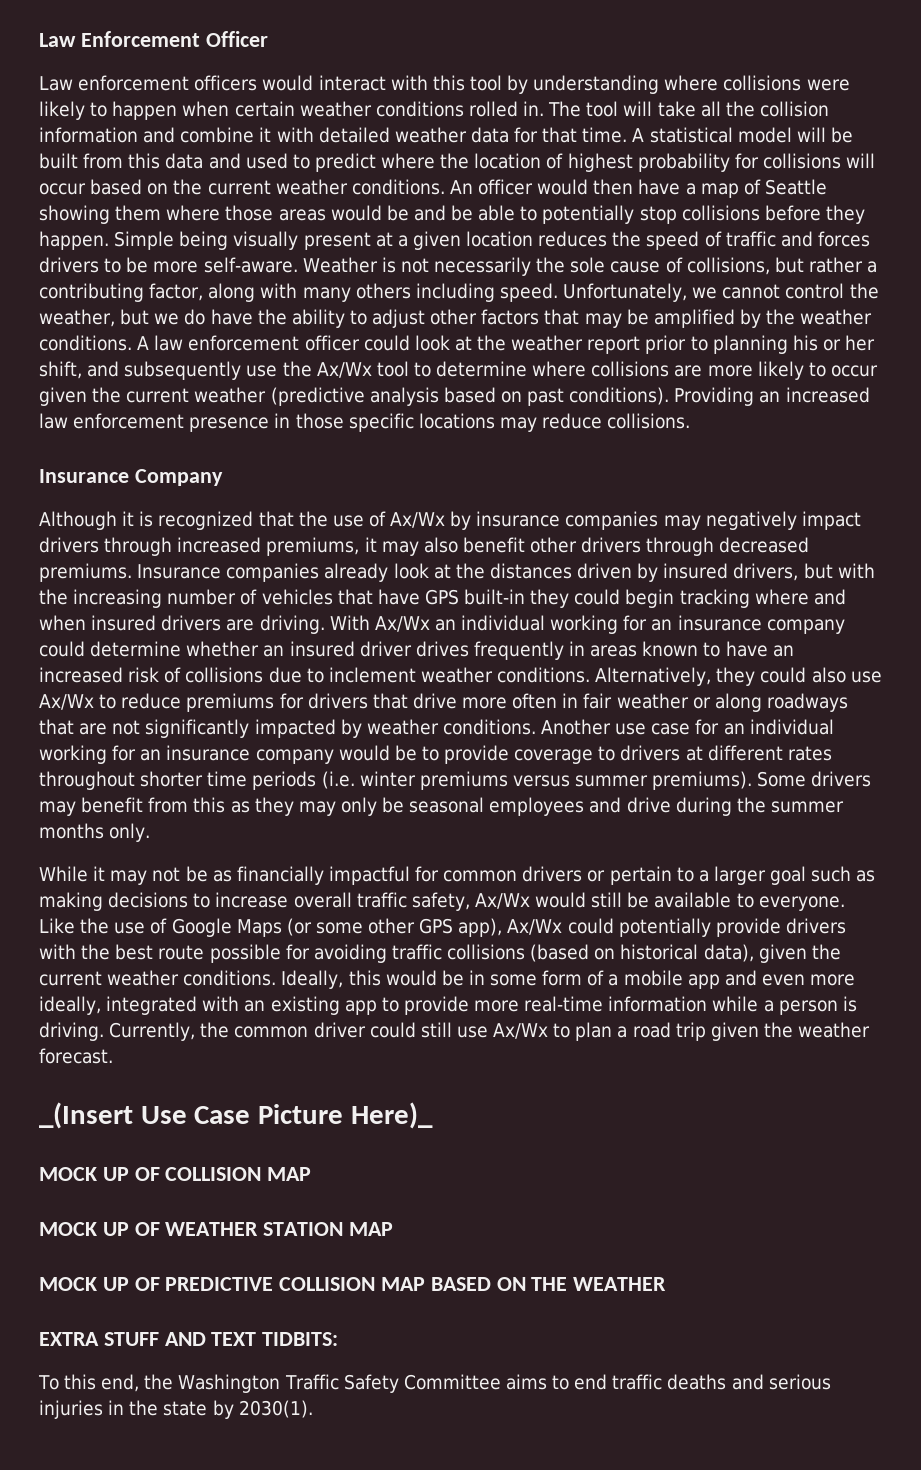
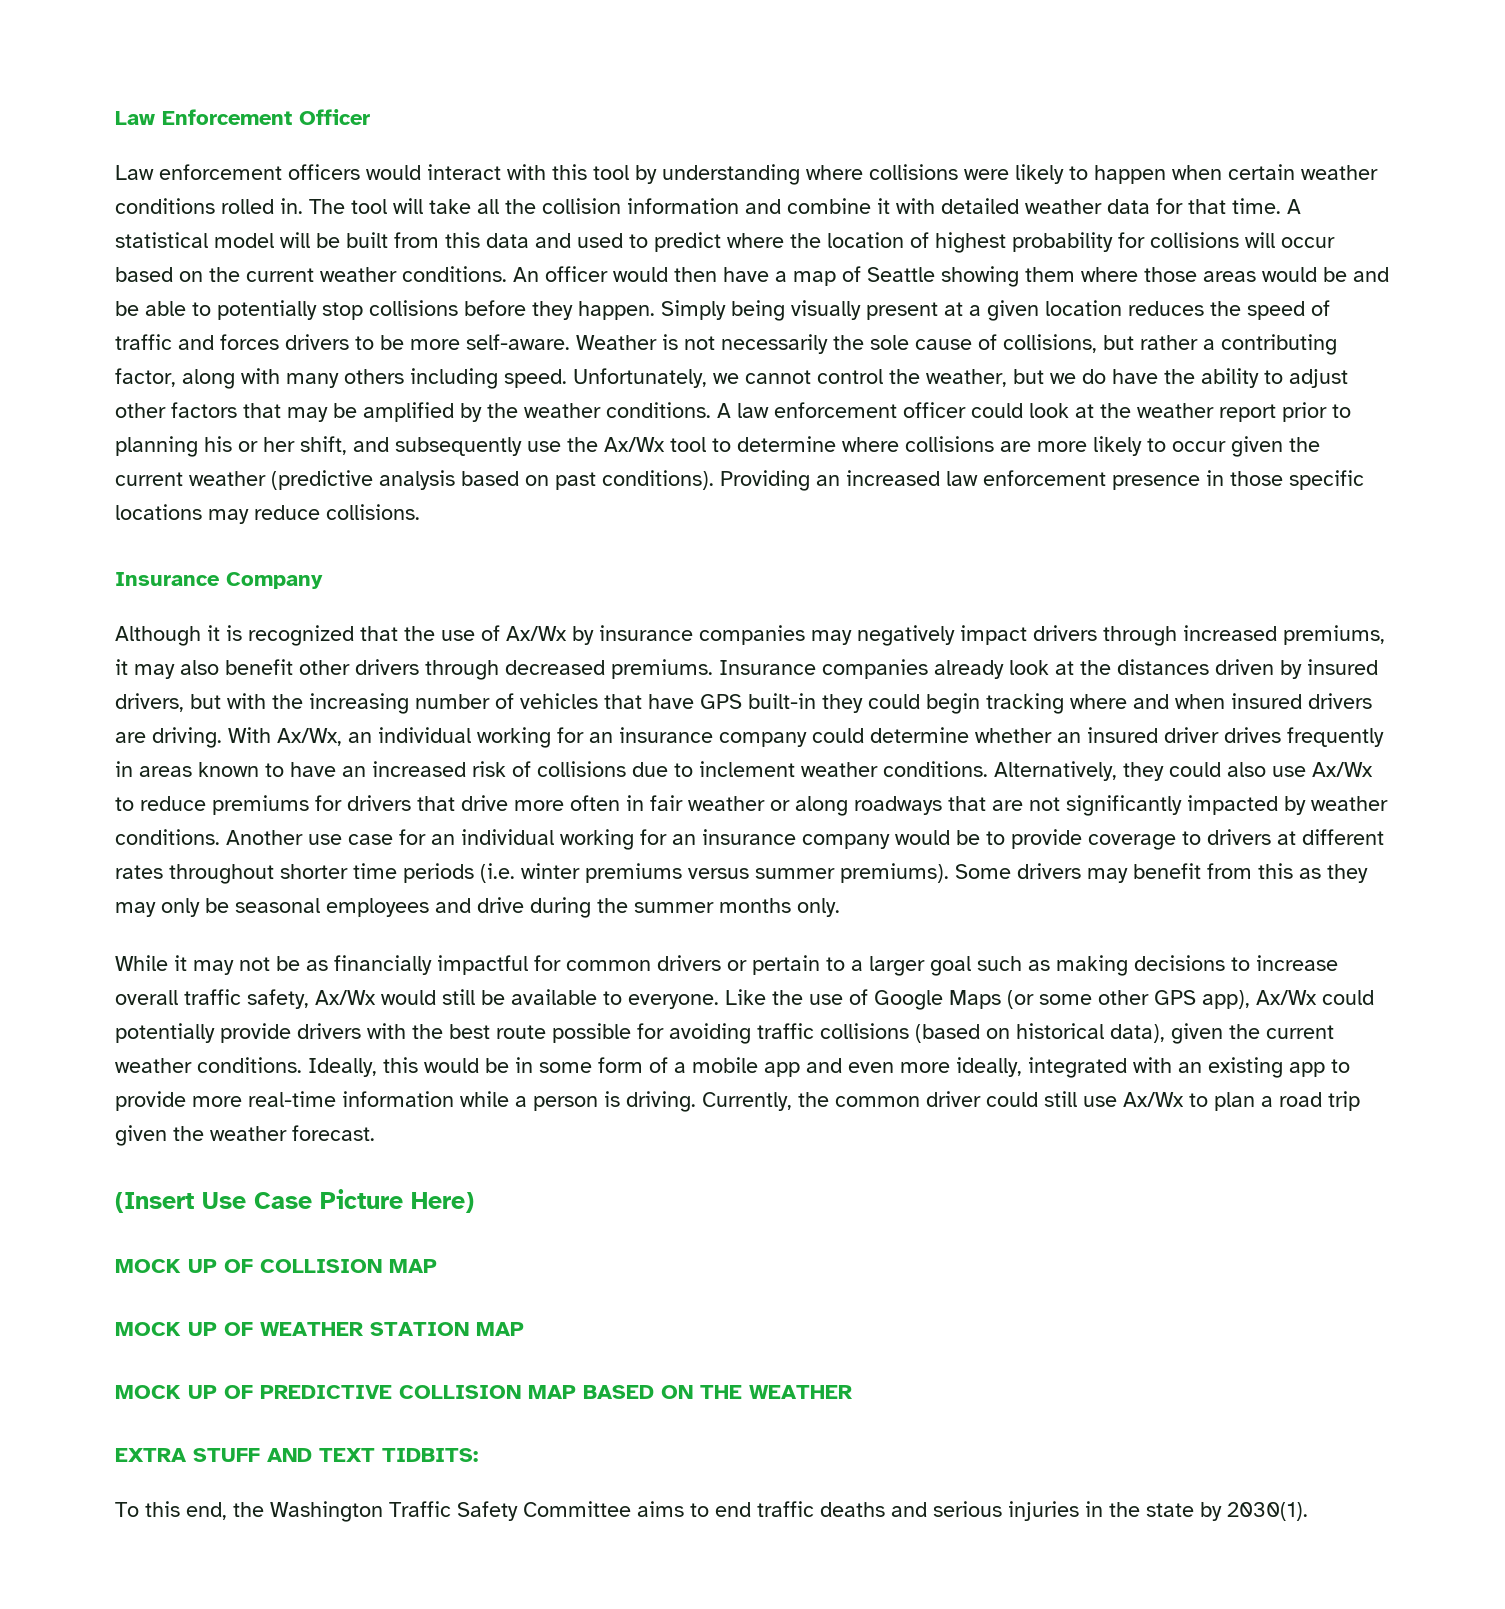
[114,231,175,250] Simple -> [661,300,726,320] Simply
[374,616,430,632] Ax/Wx -> [277,728,342,746] Ax/Wx,
[39,1102,133,1129] _(Insert -> [115,1192,194,1213] (Insert
[350,1102,433,1129] Here)_ -> [411,1192,474,1213] Here)

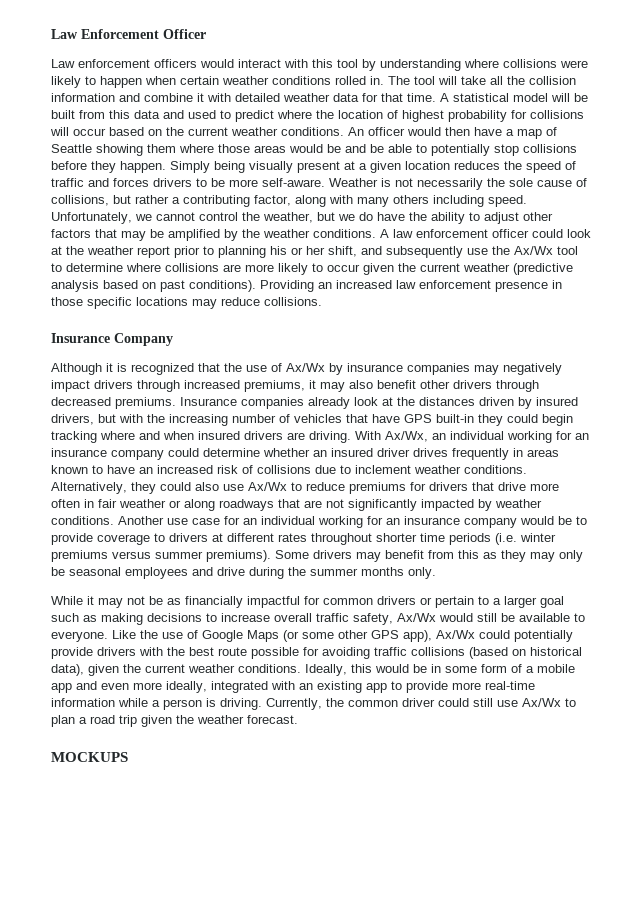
[115,1189,474,1213] [115,1259,437,1273] [115,1322,524,1336] [115,1385,853,1399] [115,1448,478,1462] [115,1501,1308,1522] (Insert Use Case Picture Here) // MOCK UP OF COLLISION MAP // MOCK UP OF WEATHER STATION MAP // MOCK UP OF PREDICTIVE COLLISION MAP BASED ON THE WEATHER // EXTRA STUFF AND TEXT TIDBITS: // To this end, the Washington Traffic Safety Committee aims to end traffic deaths and serious injuries in the state by 2030(1). -> [51,752,128,762] MOCKUPS

